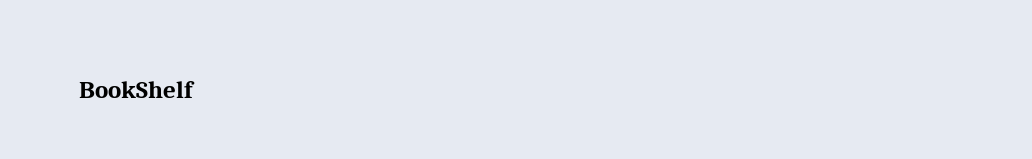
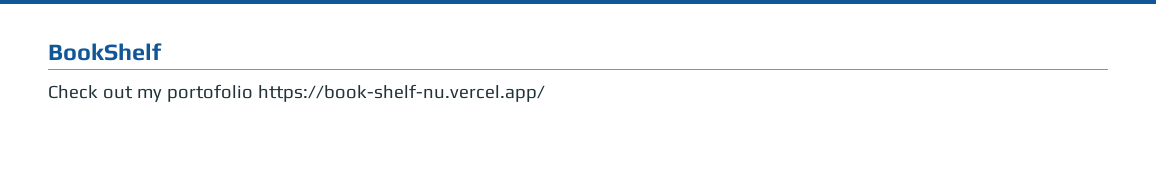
(195, 89) none -> [48,84,545,102] // Check out my portofolio https://book-shelf-nu.vercel.app/

